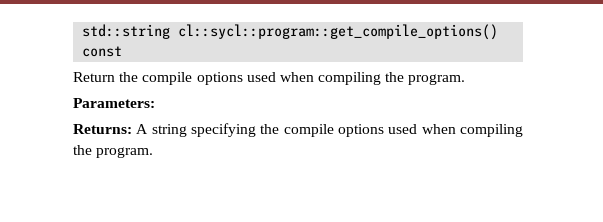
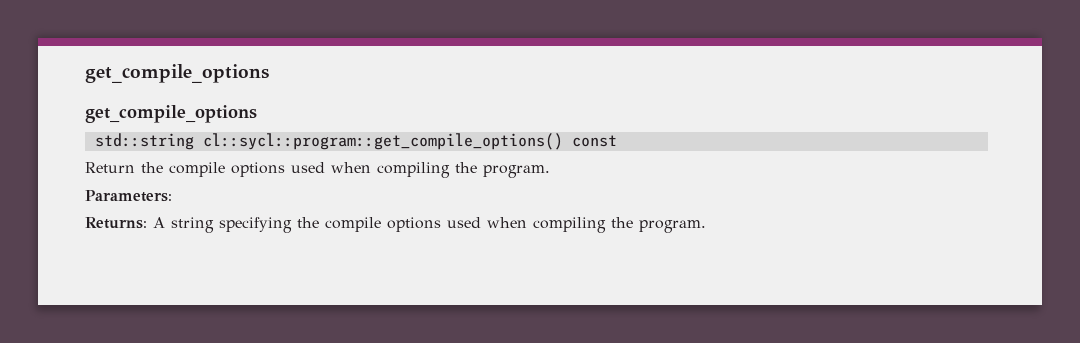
(82, 31) none -> [85,64,269,83] [85,105,257,123] get_compile_options // get_compile_options //

